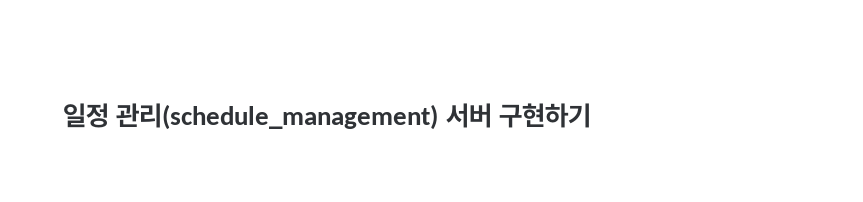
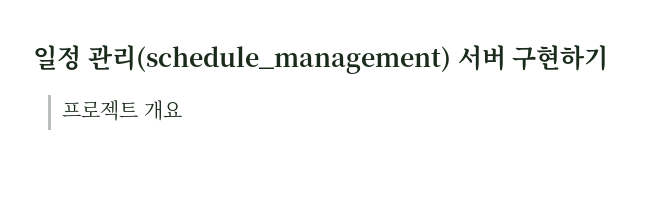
(591, 115) none -> [62,100,182,121] // 프로젝트 개요

